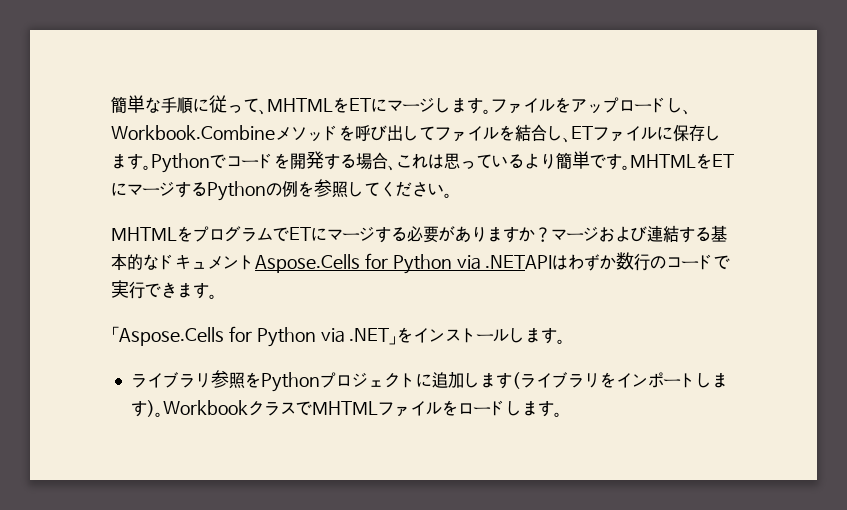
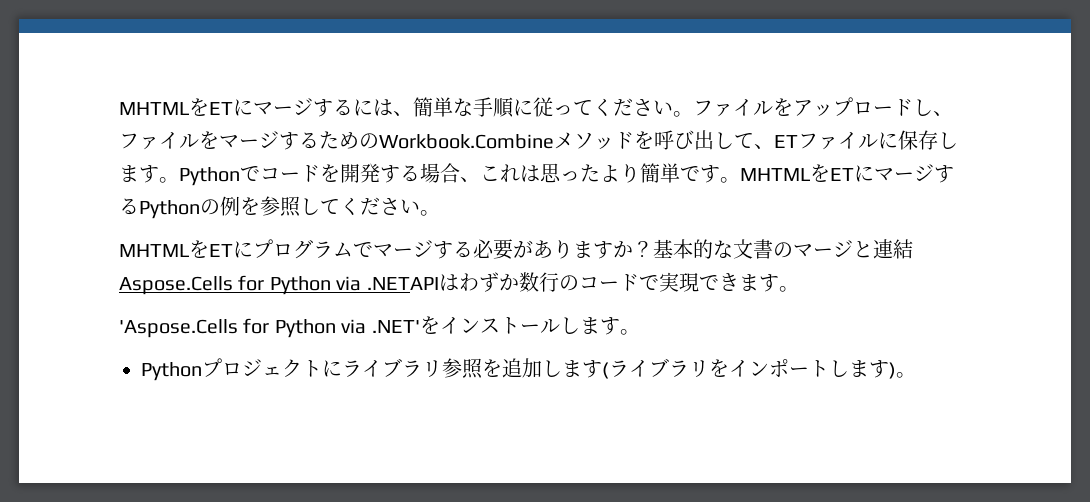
(111, 105) none -> [119,98,413,117] MHTMLをETにマージするには、
[259,97,483,115] 、MHTMLをETにマージします -> [593,98,673,116] ください
(691, 112) none -> [119,131,379,150] ファイルをマージするための
[435,124,563,142] ファイルを結合し -> (754, 140) none
[476,154,524,169] ている -> [580,164,600,182] た
(193, 234) none -> [209,241,253,258] ETに
[289,227,327,241] ETに -> (373, 249) none
[551,225,727,243] [111,253,255,271] マージおよび連結する基本的なドキュメント -> [653,239,913,259] 基本的な文書のマージと連結
[129,281,145,299] 行 -> [678,273,699,292] 現
[111,326,398,347] 「Aspose.Cells for Python via .NET」 -> [119,318,420,338] 'Aspose.Cells for Python via .NET'
[130,370,432,392] ライブラリ参照をPythonプロジェクトに -> [141,358,502,381] Pythonプロジェクトにライブラリ参照を
[162,400,562,417] WorkbookクラスでMHTMLファイルをロードします。 -> (916, 375) none

